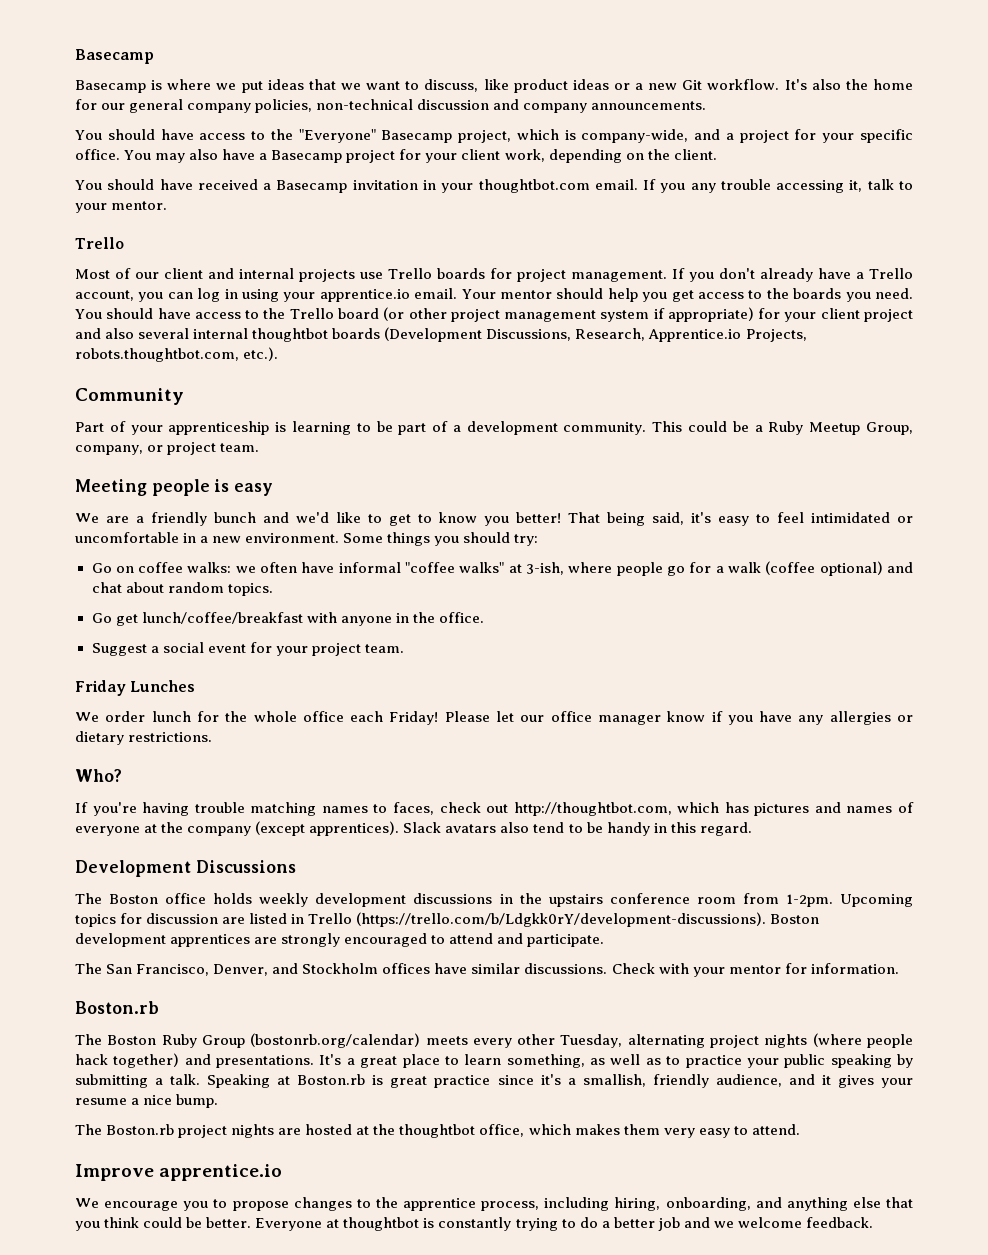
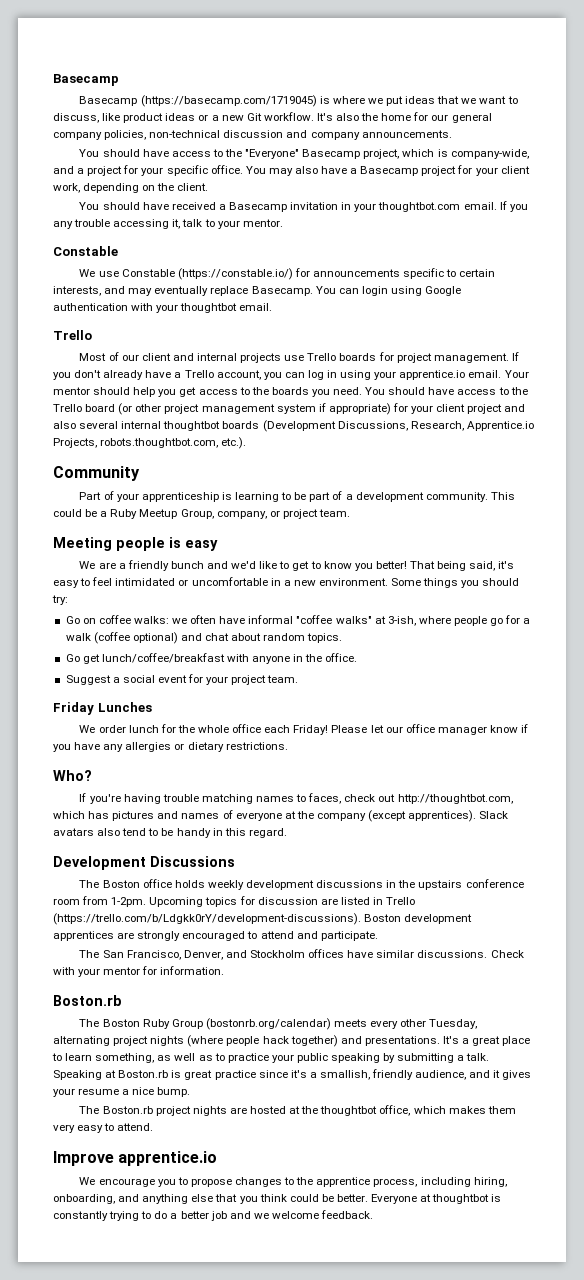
(146, 86) none -> [140,95,317,107] (https://basecamp.com/1719045)
(168, 205) none -> [53,246,118,256] [79,268,496,280] [53,286,462,296] [53,303,273,313] // Constable // We use Constable (https://constable.io/) for announcements specific to certain interests, and may eventually replace Basecamp. You can login using Google authentication with your thoughtbot email.

